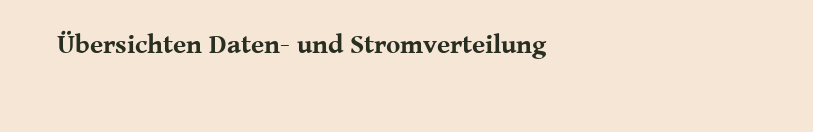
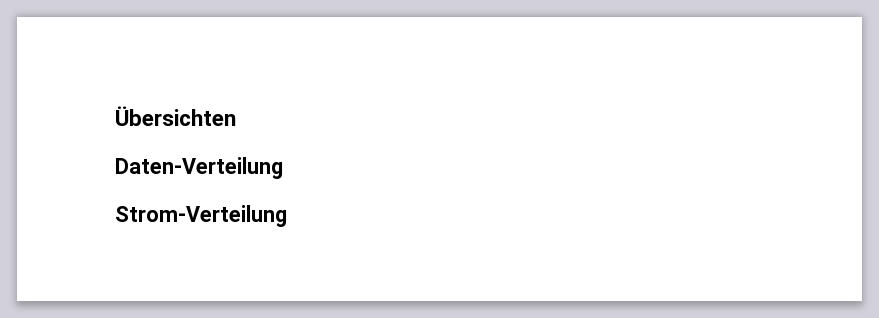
[209,33,548,59] Daten- und Stromverteilung -> [115,157,283,179] [115,205,287,227] // Daten-Verteilung // Strom-Verteilung

